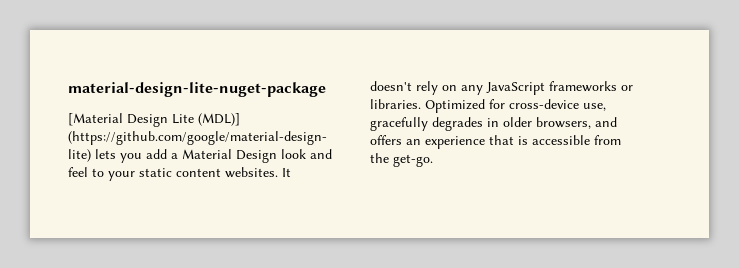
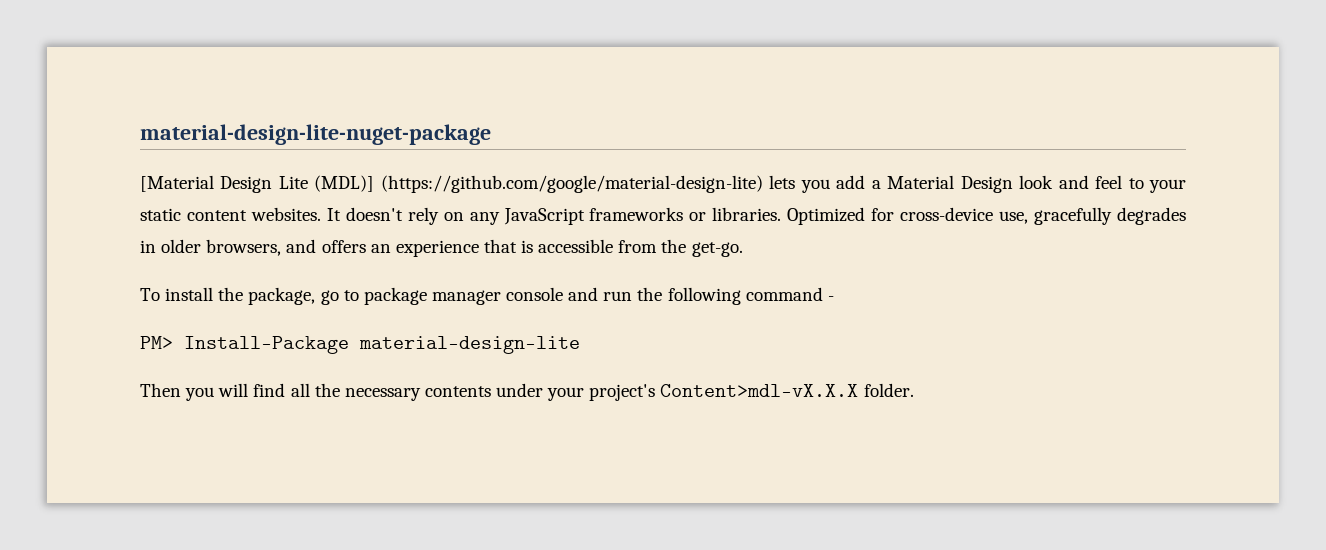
(433, 160) none -> [140,287,834,305] [140,336,580,354] [140,383,914,401] // To install the package, go to package manager console and run the following command - // PM> Install-Package material-design-lite // Then you will find all the necessary contents under your project's Content>mdl-vX.X.X folder.

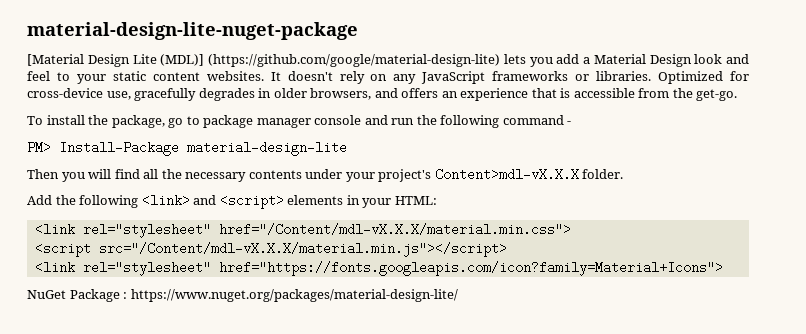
(914, 390) none -> [27,194,437,209] [34,223,571,238] [34,242,507,257] [34,261,723,276] [27,289,458,302] // Add the following <link> and <script> elements in your HTML: // <link rel="stylesheet" href="/Content/mdl-vX.X.X/material.min.css"> // <script src="/Content/mdl-vX.X.X/material.min.js"></script> // <link rel="stylesheet" href="https://fonts.googleapis.com/icon?family=Material+Icons"> // NuGet Package : https://www.nuget.org/packages/material-design-lite/

